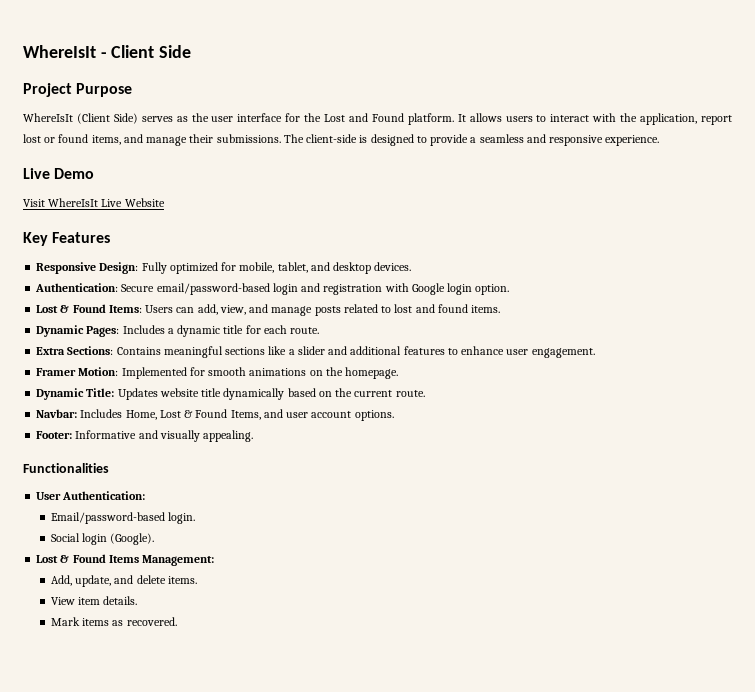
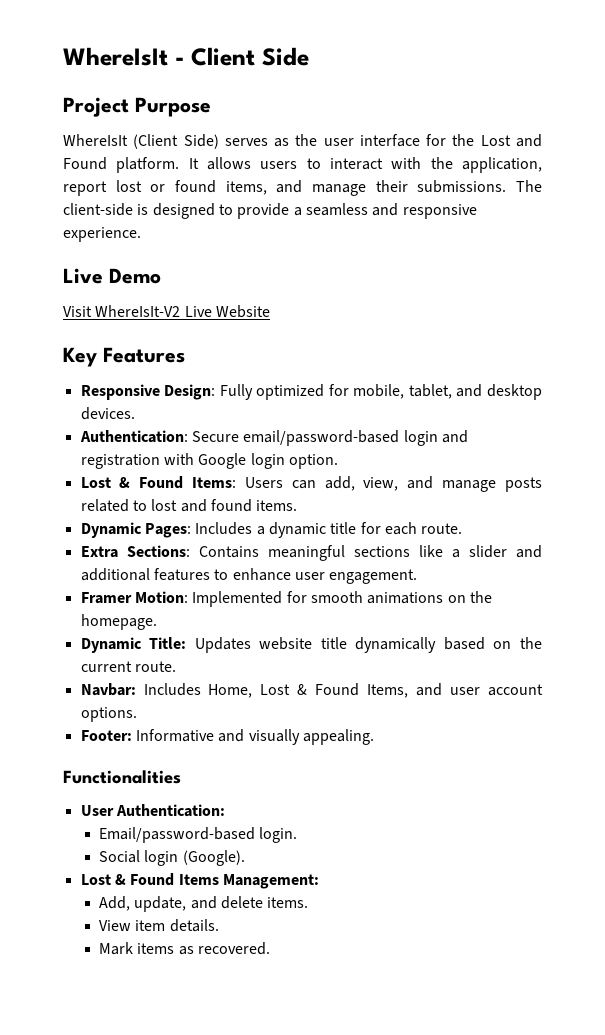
[48,198,99,207] WhereIsIt -> [95,305,181,317] WhereIsIt-V2

